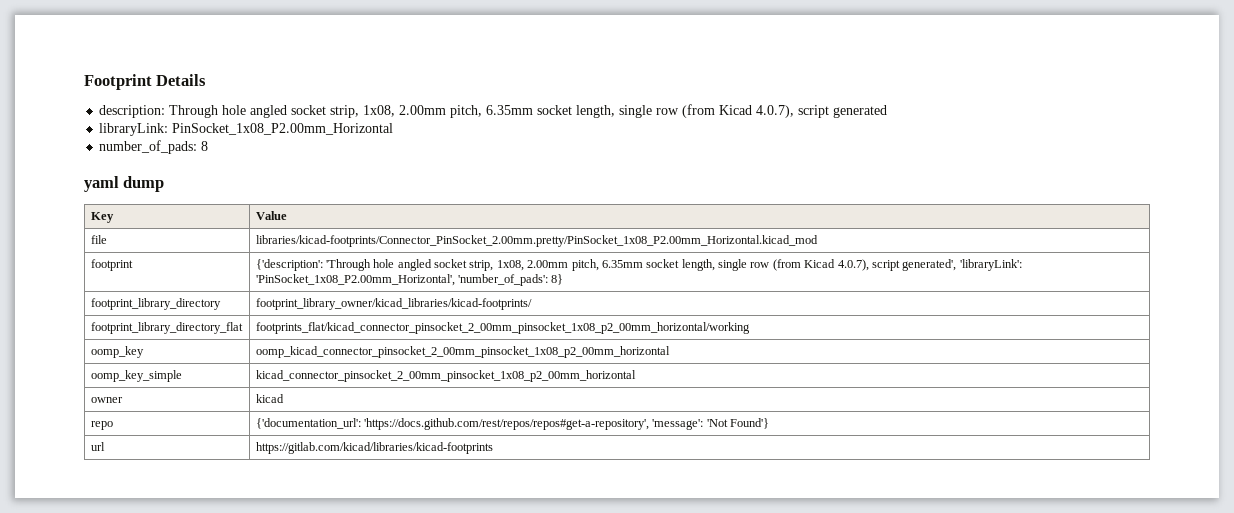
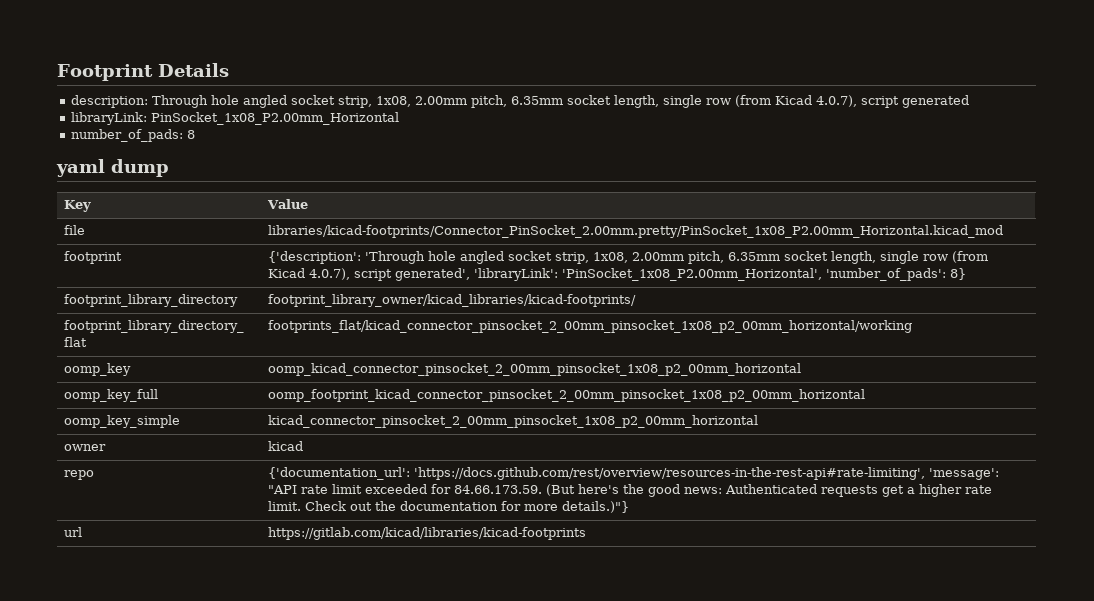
(670, 352) none -> [64,389,159,402] [268,389,866,402] // oomp_key_full | oomp_footprint_kicad_connector_pinsocket_2_00mm_pinsocket_1x08_p2_00mm_horizontal
[363,418,770,430] 'https://docs.github.com/rest/repos/repos#get-a-repository', 'message': 'Not Found'} -> [414,467,1000,480] [268,484,993,497] [268,501,630,513] 'https://docs.github.com/rest/overview/resources-in-the-rest-api#rate-limiting', 'message': "API rate limit exceeded for 84.66.173.59. (But here's the good news: Authenticated requests get a higher rate limit. Check out the documentation for more details.)"}

